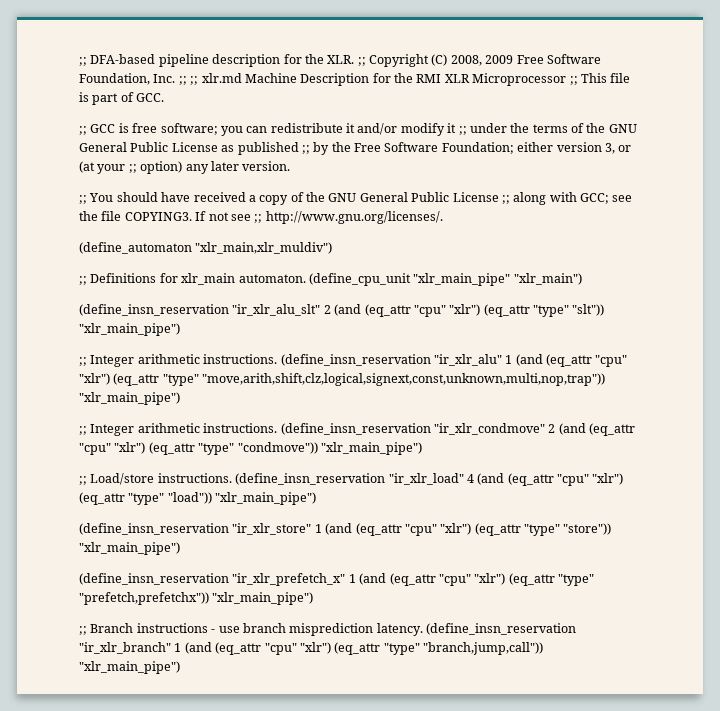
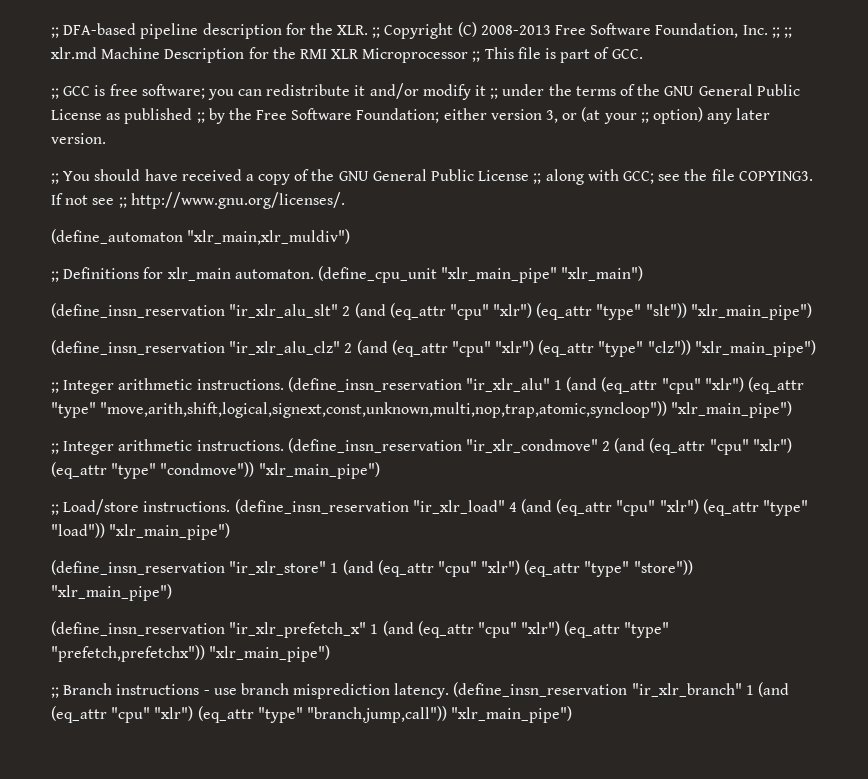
[450,55,514,66] 2008, 2009 -> [480,25,551,35] 2008-2013
(180, 329) none -> [51,340,816,357] // (define_insn_reservation "ir_xlr_alu_clz" 2 (and (eq_attr "cpu" "xlr") (eq_attr "type" "clz")) "xlr_main_pipe")
[202,373,606,386] "move,arith,shift,clz,logical,signext,const,unknown,multi,nop,trap")) -> [100,401,668,418] "move,arith,shift,logical,signext,const,unknown,multi,nop,trap,atomic,syncloop"))

